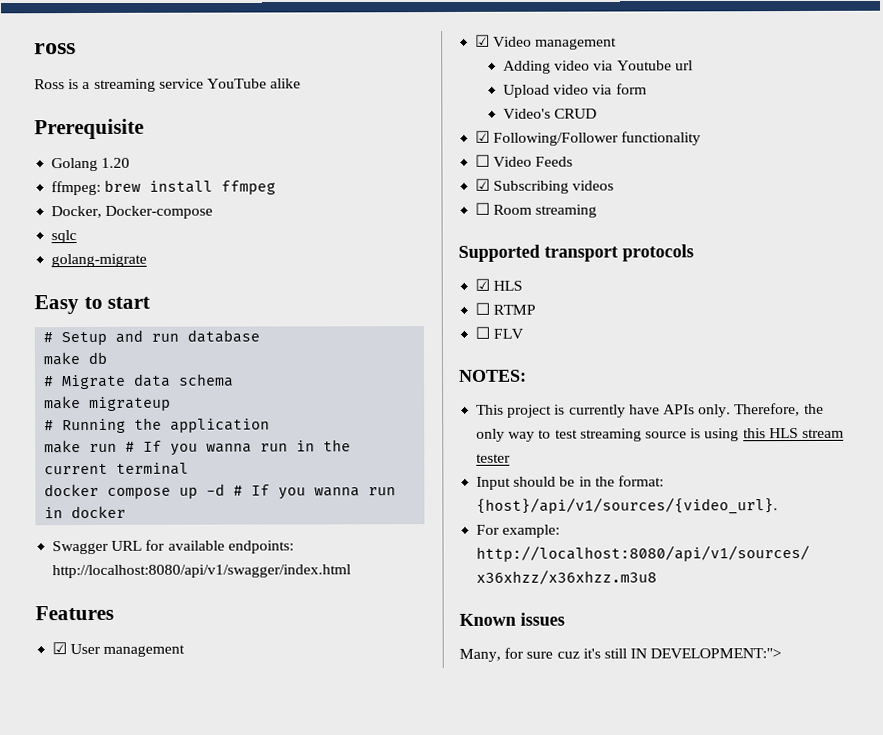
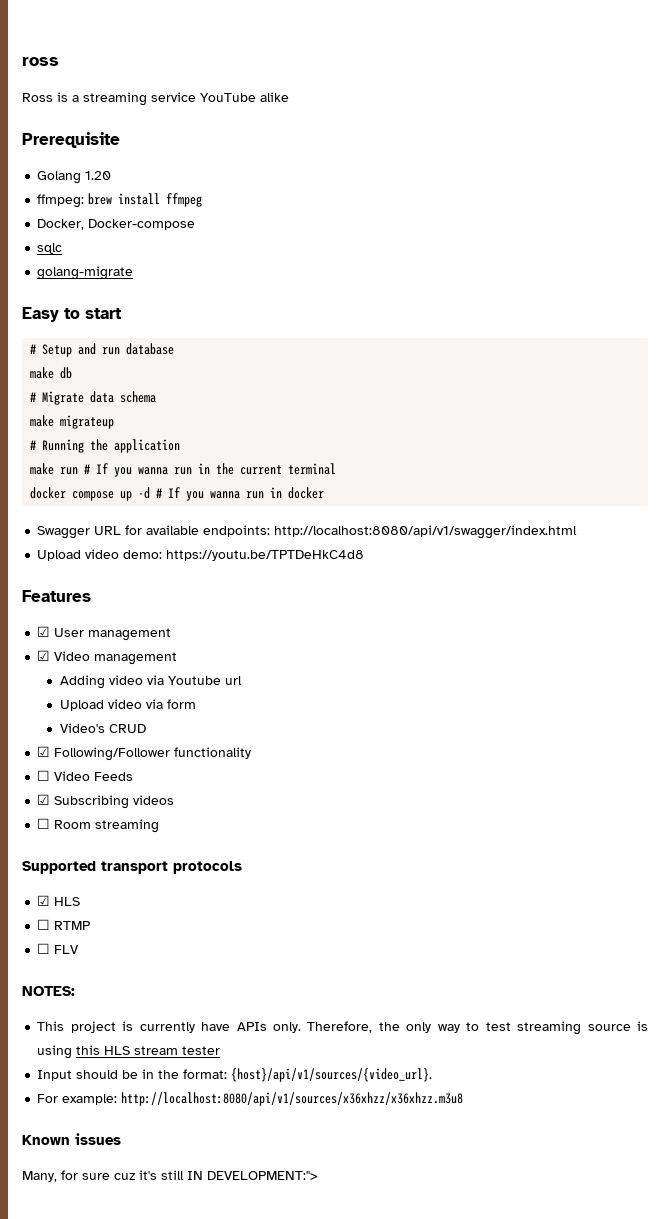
(352, 571) none -> [37,549,365,561] // Upload video demo: https://youtu.be/TPTDeHkC4d8

